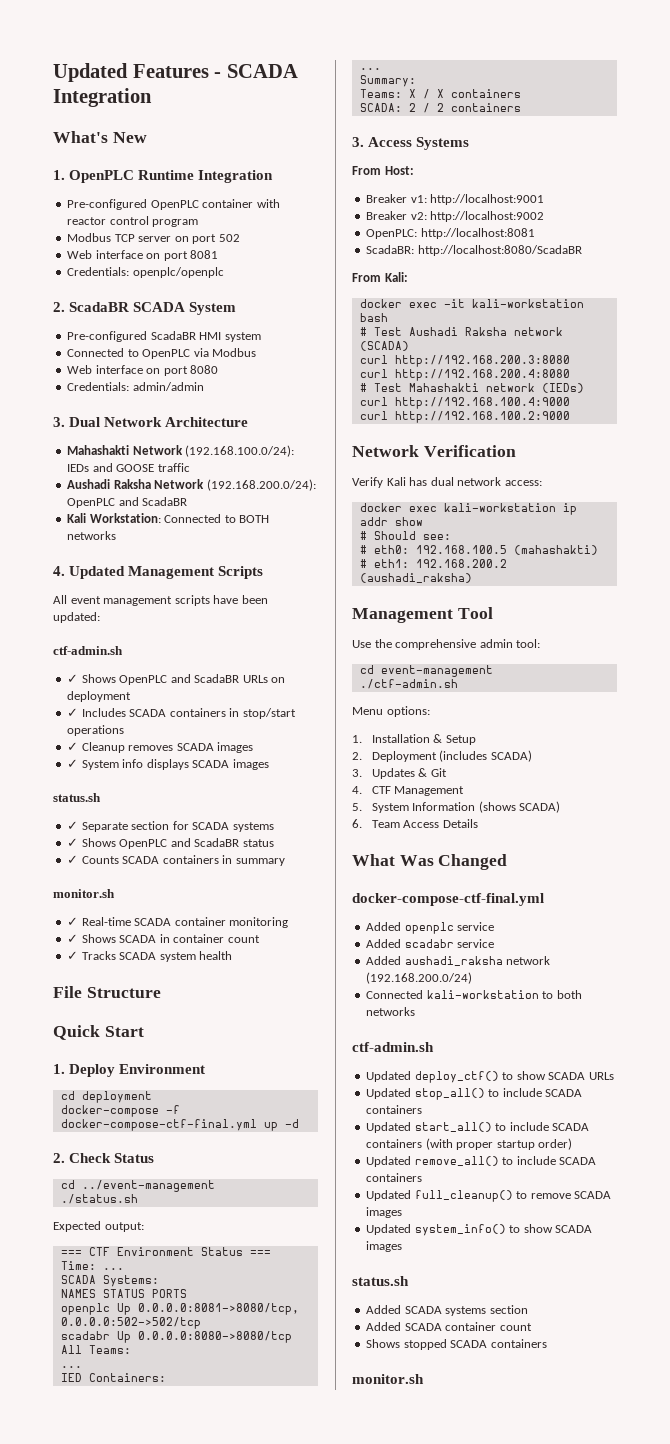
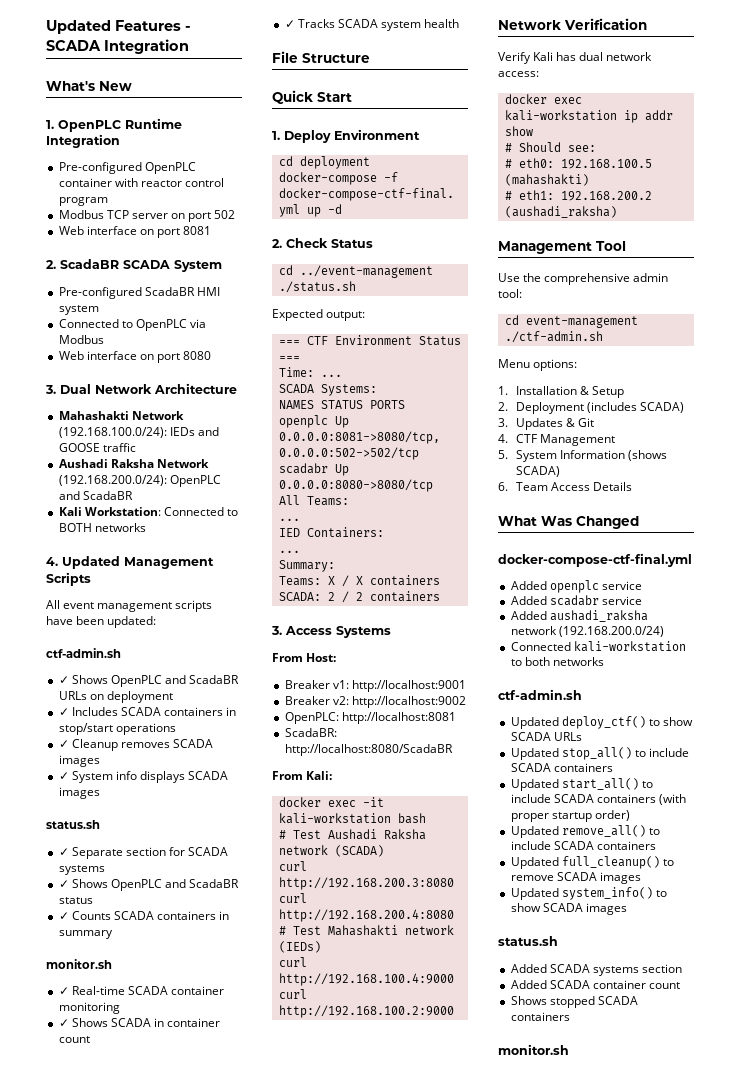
[67,267,224,278] // Credentials: openplc/openplc -> (212, 230) none
[67,382,204,391] // Credentials: admin/admin -> (212, 355) none

